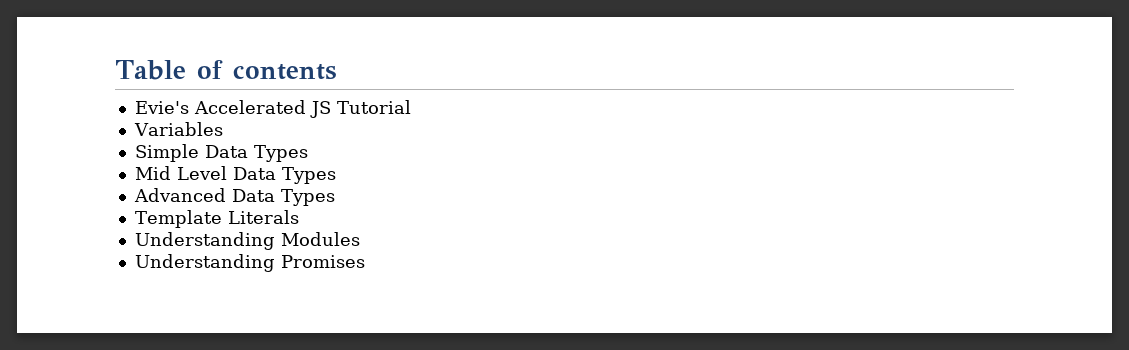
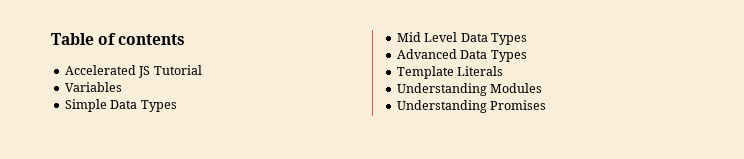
[134,101,189,114] Evie's -> (186, 39) none

